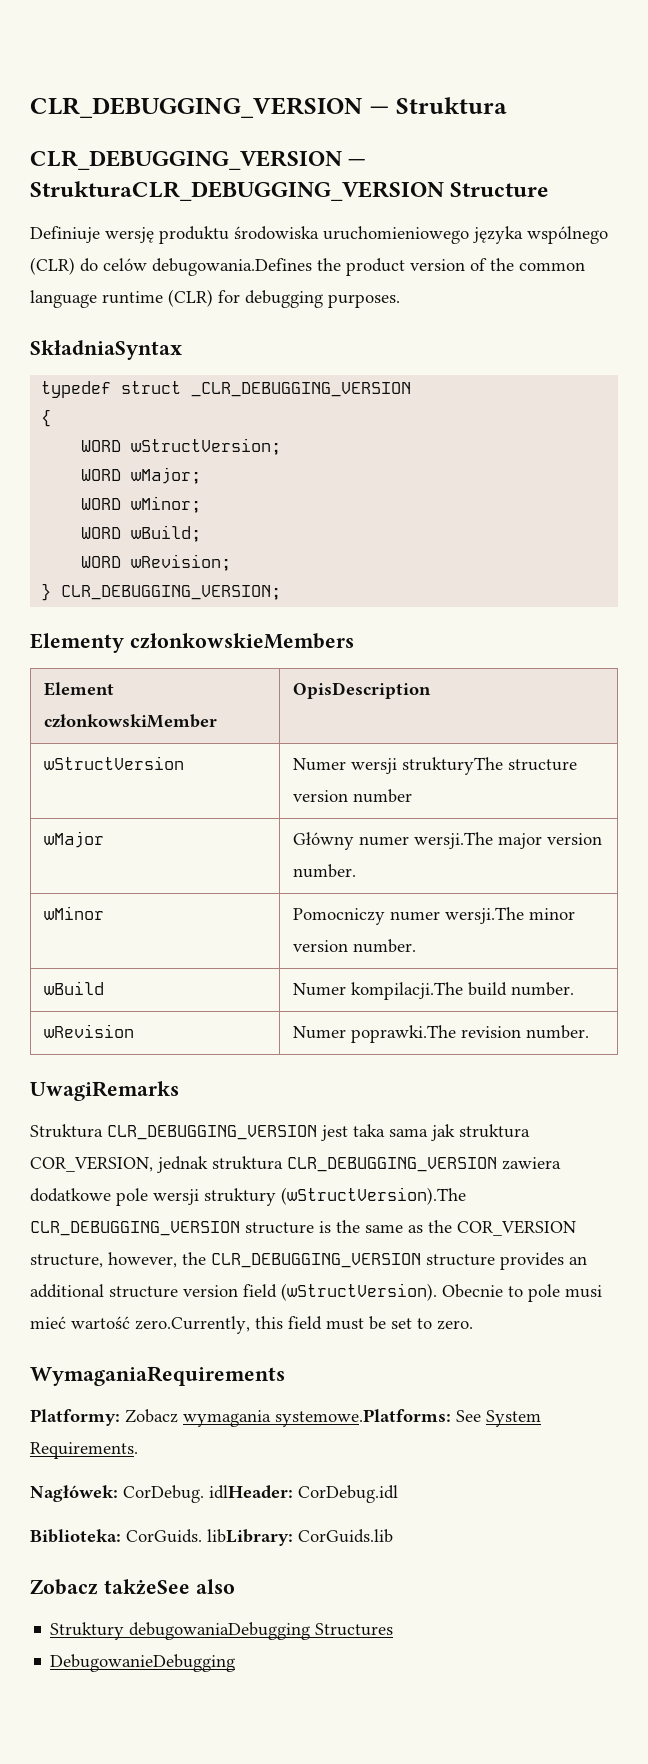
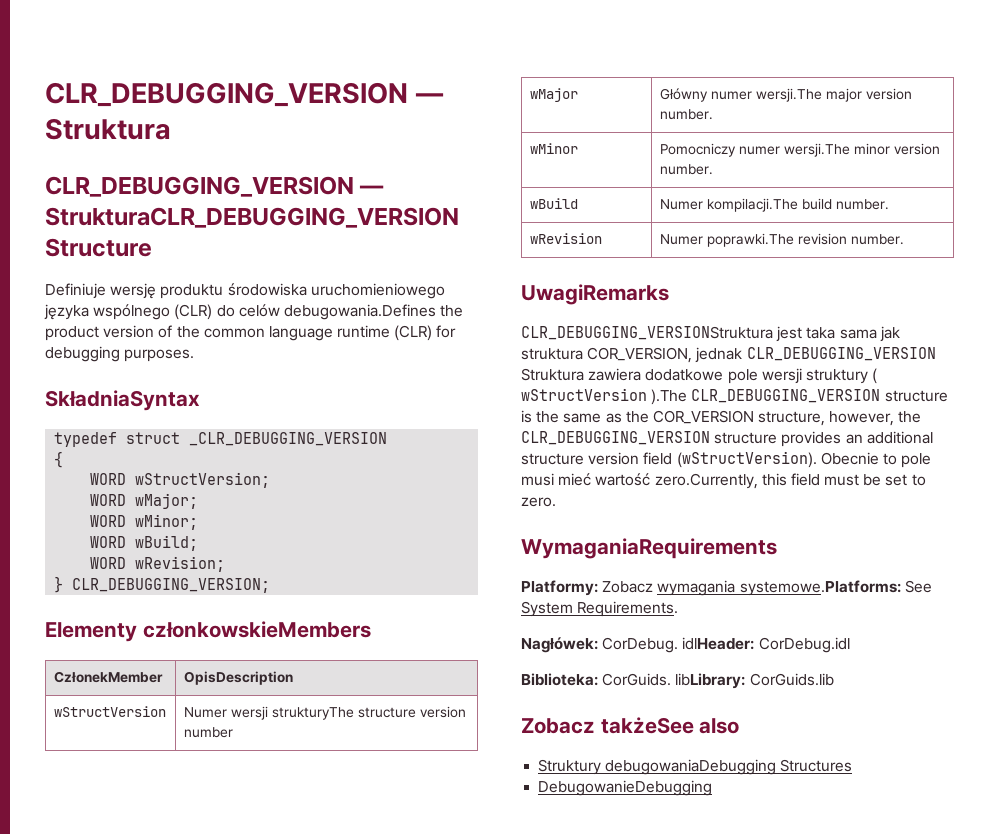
[44,682,115,696] [44,714,218,728] Element członkowskiMember -> [53,671,163,683] CzłonekMember
[30,1124,317,1140] Struktura CLR_DEBUGGING_VERSION -> [521,326,773,340] CLR_DEBUGGING_VERSIONStruktura
[212,1156,497,1172] struktura CLR_DEBUGGING_VERSION -> [746,347,936,361] [521,368,584,381] CLR_DEBUGGING_VERSION Struktura
[281,1187,466,1205] (wStructVersion).The -> [872,368,878,384] [521,388,688,405] ( wStructVersion ).The

